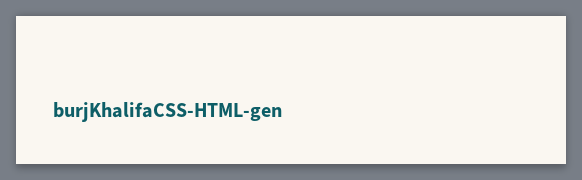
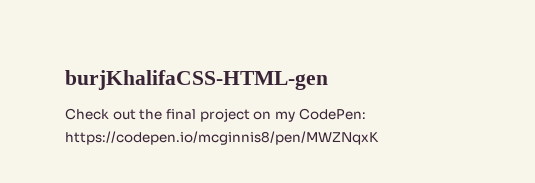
(282, 112) none -> [65,108,366,122] [65,131,379,145] // Check out the final project on my CodePen: https://codepen.io/mcginnis8/pen/MWZNqxK

